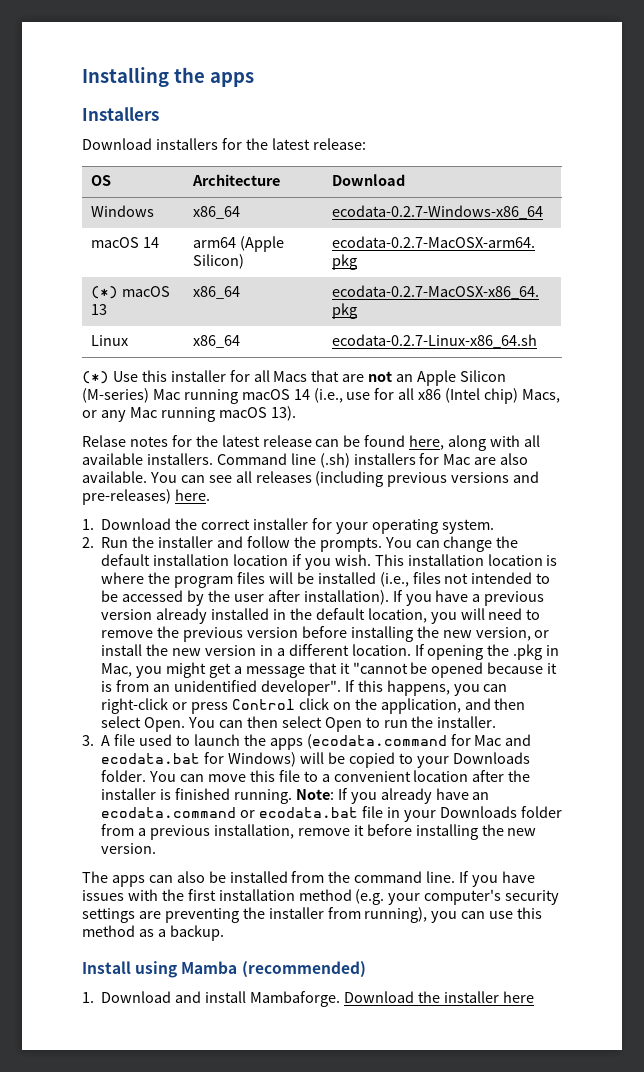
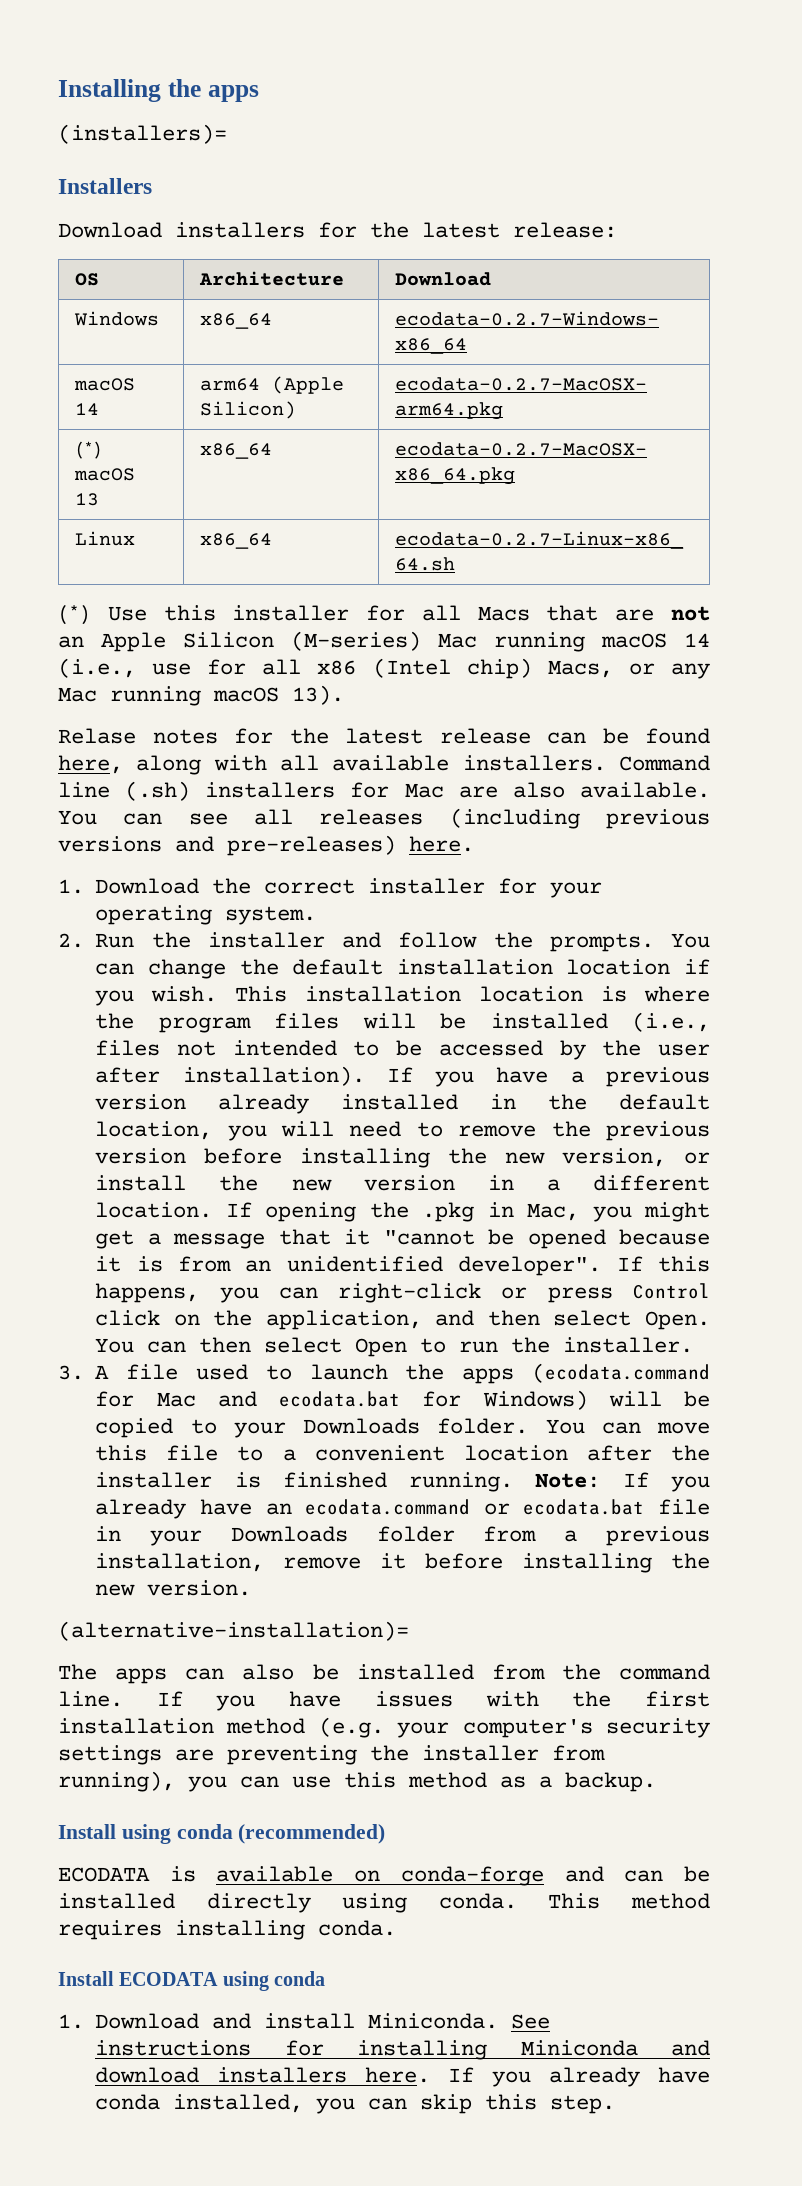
(254, 79) none -> [58,124,227,144] // (installers)=
(157, 848) none -> [58,1621,409,1641] // (alternative-installation)=
[181,961,238,974] Mamba -> [176,1824,233,1839] conda
[82,991,534,1007] 1. Download and install Mambaforge. Download the installer here -> [58,1866,710,1886] [58,1893,711,1913] [58,1920,396,1940] [58,1971,326,1991] [58,2013,551,2029] [95,2040,710,2060] [95,2067,710,2087] [95,2094,616,2114] ECODATA is available on conda-forge and can be installed directly using conda. This method requires installing conda. // Install ECODATA using conda // 1. Download and install Miniconda. See instructions for installing Miniconda and download installers here. If you already have conda installed, you can skip this step.

